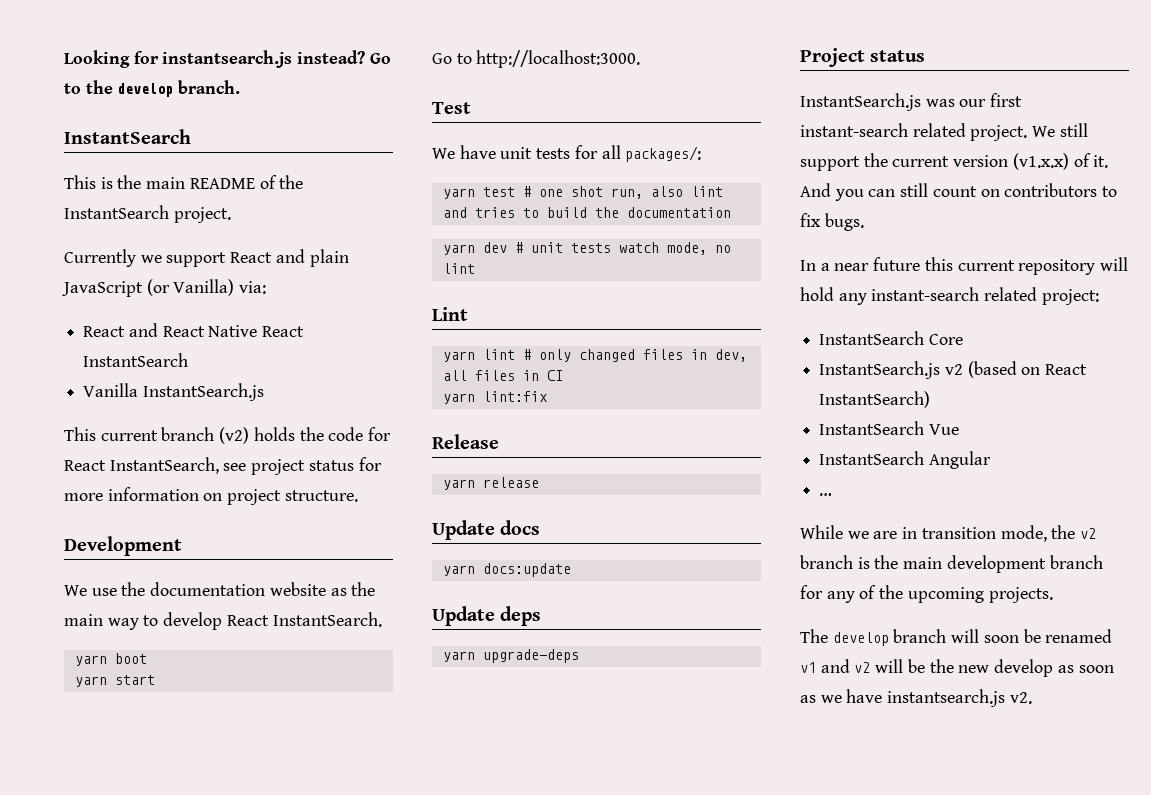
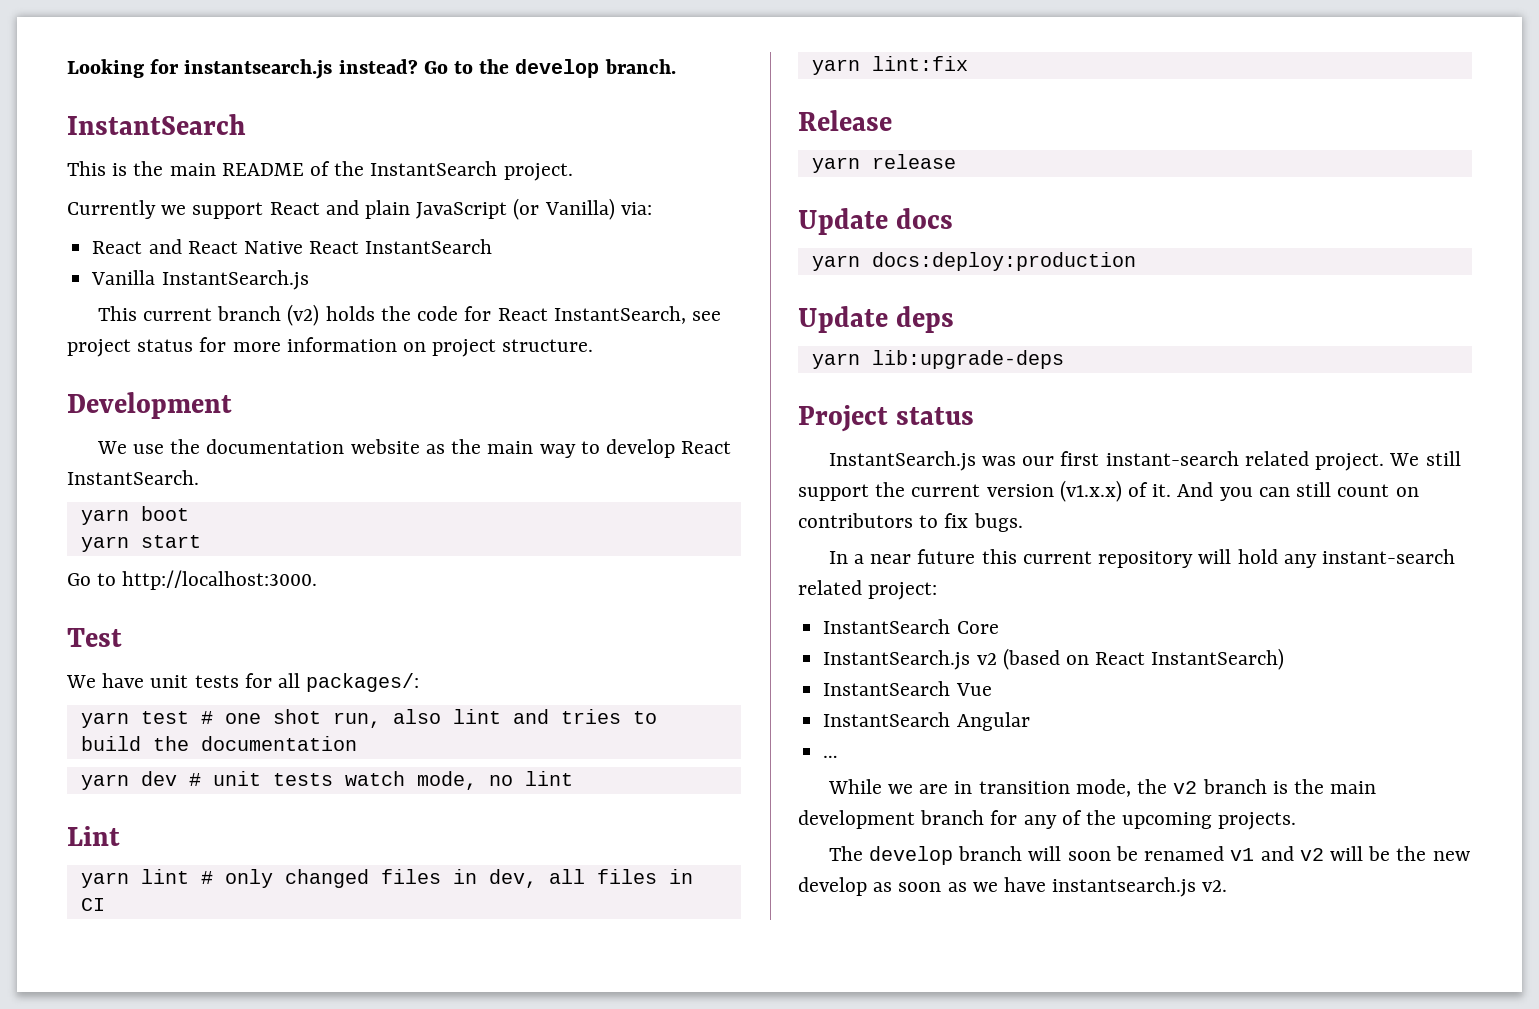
[482,563,571,577] docs:update -> [871,252,1136,271] docs:deploy:production
[482,649,579,663] upgrade-deps -> [871,350,1064,369] lib:upgrade-deps

